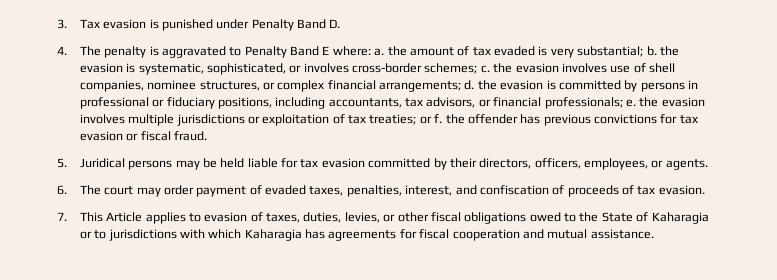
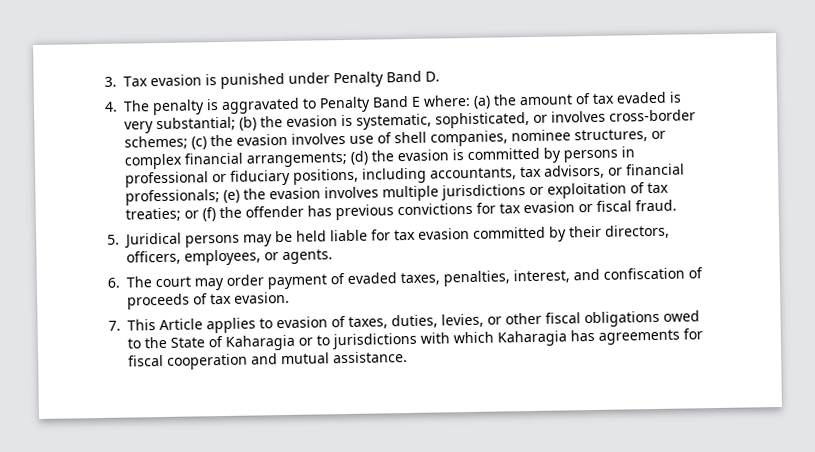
[374,48,385,56] a. -> [473,95,491,109] (a)
[646,46,657,56] b. -> [239,116,257,131] (b)
[480,65,490,73] c. -> [191,136,207,150] (c)
[464,80,475,90] d. -> [350,150,368,165] (d)
[625,99,636,107] e. -> [223,189,240,203] (e)
[434,114,443,123] f. -> [202,207,216,222] (f)

